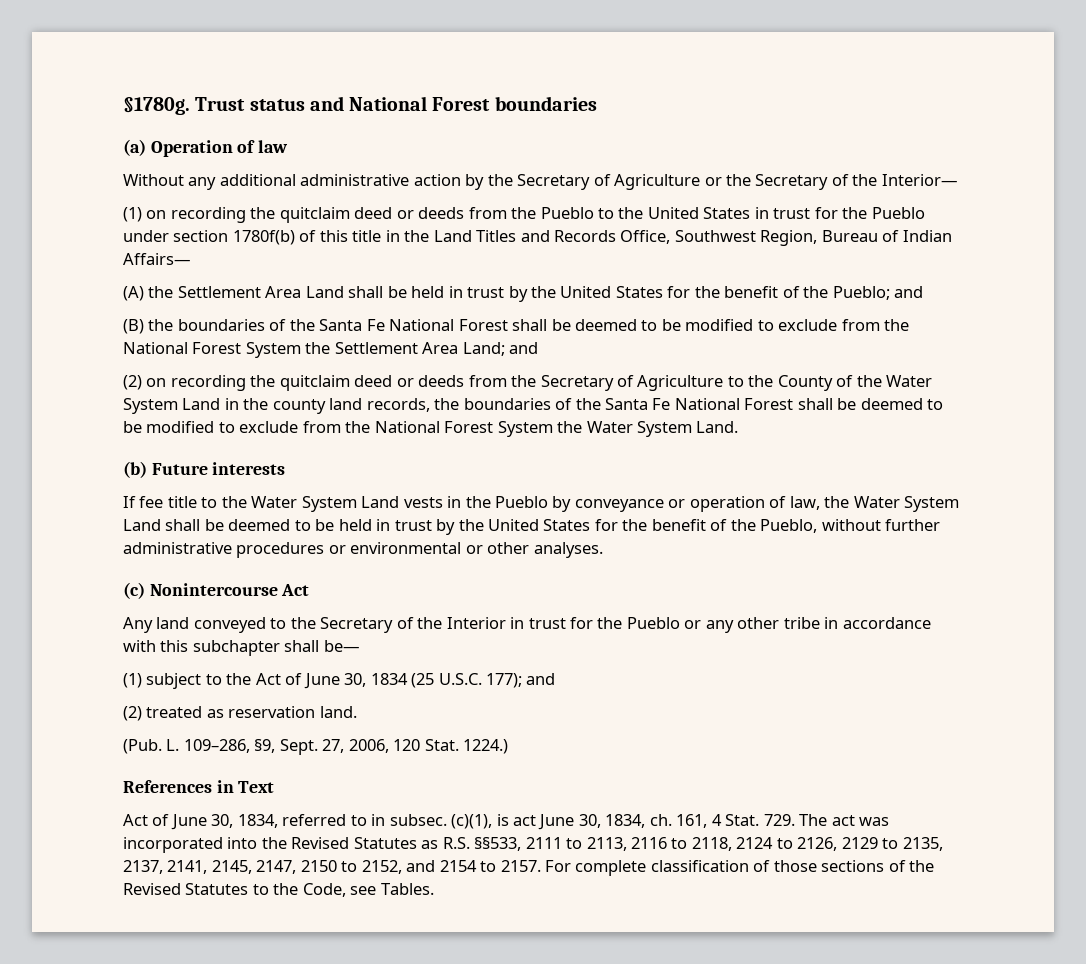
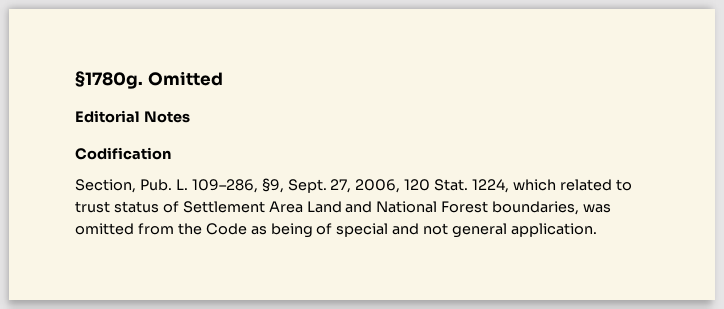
[195,96,597,111] [123,139,289,157] [123,174,958,190] [123,207,925,223] [123,230,952,246] [123,253,191,265] [123,286,924,302] [123,319,910,334] [123,342,539,358] [123,375,933,391] [123,398,944,414] [123,421,739,437] [123,461,286,478] [123,496,960,512] [123,519,941,535] [123,542,603,558] [123,582,310,599] [123,617,931,633] [123,640,360,656] [123,673,556,689] [123,706,357,721] [123,739,162,754] Trust status and National Forest boundaries // (a) Operation of law // Without any additional administrative action by the Secretary of Agriculture or the Secretary of the Interior— // (1) on recording the quitclaim deed or deeds from the Pueblo to the United States in trust for the Pueblo under section 1780f(b) of this title in the Land Titles and Records Office, Southwest Region, Bureau of Indian Affairs— // (A) the Settlement Area Land shall be held in trust by the United States for the benefit of the Pueblo; and // (B) the boundaries of the Santa Fe National Forest shall be deemed to be modified to exclude from the National Forest System the Settlement Area Land; and // (2) on recording the quitclaim deed or deeds from the Secretary of Agriculture to the County of the Water System Land in the county land records, the boundaries of the Santa Fe National Forest shall be deemed to be modified to exclude from the National Forest System the Water System Land. // (b) Future interests // If fee title to the Water System Land vests in the Pueblo by conveyance or operation of law, the Water System Land shall be deemed to be held in trust by the United States for the benefit of the Pueblo, without further administrative procedures or environmental or other analyses. // (c) Nonintercourse Act // Any land conveyed to the Secretary of the Interior in trust for the Pueblo or any other tribe in accordance with this subchapter shall be— // (1) subject to the Act of June 30, 1834 (25 U.S.C. 177); and // (2) treated as reservation land. // (Pub. -> [147,71,223,86] [75,110,190,123] [75,147,171,160] [75,179,172,193] Omitted // Editorial Notes // Codification // Section, Pub.
[463,739,509,754] [123,780,275,793] [123,814,890,830] [123,837,943,853] [123,860,935,876] [123,883,434,897] 1224.) // References in Text // Act of June 30, 1834, referred to in subsec. (c)(1), is act June 30, 1834, ch. 161, 4 Stat. 729. The act was incorporated into the Revised Statutes as R.S. §§533, 2111 to 2113, 2116 to 2118, 2124 to 2126, 2129 to 2135, 2137, 2141, 2145, 2147, 2150 to 2152, and 2154 to 2157. For complete classification of those sections of the Revised Statutes to the Code, see Tables. -> [472,179,632,193] [75,201,612,215] [75,223,598,238] 1224, which related to trust status of Settlement Area Land and National Forest boundaries, was omitted from the Code as being of special and not general application.

